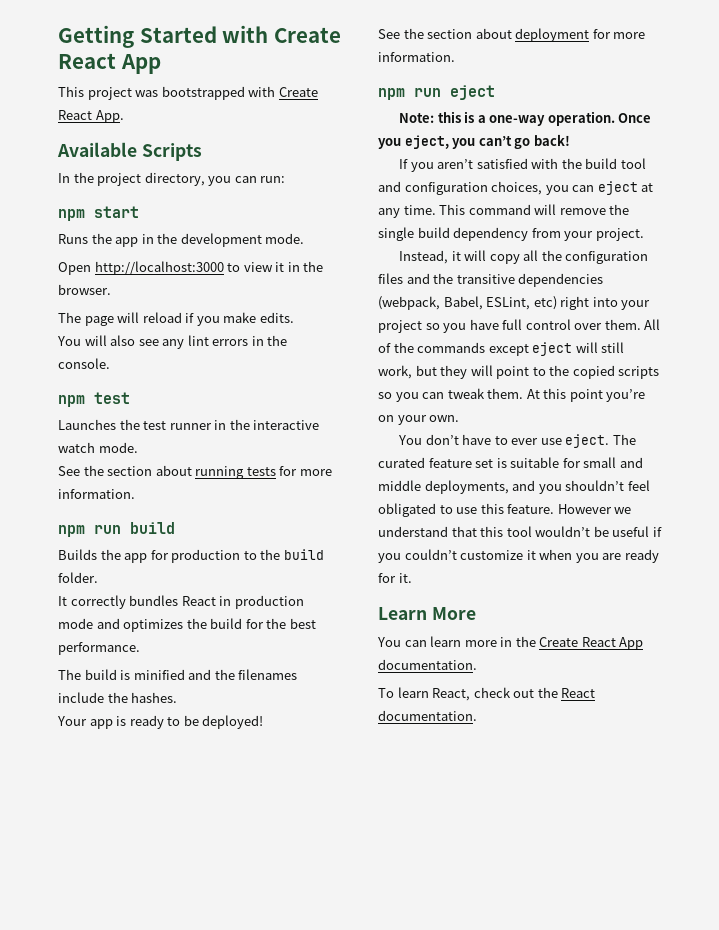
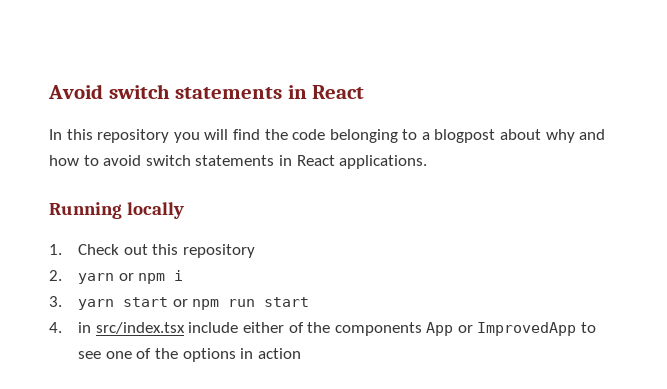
[58,25,341,48] [58,53,161,74] [58,86,318,100] [58,110,124,123] [57,142,202,161] [58,172,286,186] [58,206,139,221] [58,233,305,247] [58,261,324,275] [58,284,111,295] [58,312,294,326] [57,335,288,349] [58,358,110,369] [58,392,130,407] [58,419,320,430] [58,442,138,453] [58,465,332,479] [58,489,135,499] [58,522,175,537] [58,549,324,563] [58,572,98,583] [58,595,304,609] [58,618,316,632] [58,642,140,655] [58,669,298,680] [58,692,178,703] [57,715,264,729] [378,28,646,42] [378,52,455,62] [378,85,495,100] [399,111,652,126] [378,134,570,149] [399,158,646,172] [378,181,654,195] [378,204,630,218] [378,227,644,241] [399,250,649,264] [378,273,604,287] [378,296,651,310] [378,319,661,333] [378,342,625,356] [378,365,660,379] [378,388,646,402] [378,415,460,425] [398,434,636,448] [378,457,643,468] [378,480,650,494] [378,503,632,517] [378,526,662,537] [378,549,659,563] [378,573,412,583] [378,607,476,620] [377,636,644,650] [378,659,477,670] [378,687,596,701] [378,710,477,721] Getting Started with Create React App // This project was bootstrapped with Create React App. // Available Scripts // In the project directory, you can run: // npm start // Runs the app in the development mode. // Open http://localhost:3000 to view it in the browser. // The page will reload if you make edits. // You will also see any lint errors in the console. // npm test // Launches the test runner in the interactive watch mode. // See the section about running tests for more information. // npm run build // Builds the app for production to the build folder. // It correctly bundles React in production mode and optimizes the build for the best performance. // The build is minified and the filenames include the hashes. // Your app is ready to be deployed! // See the section about deployment for more information. // npm run eject // Note: this is a one-way operation. Once you eject, you can’t go back! // If you aren’t satisfied with the build tool and configuration choices, you can eject at any time. This command will remove the single build dependency from your project. // Instead, it will copy all the configuration files and the transitive dependencies (webpack, Babel, ESLint, etc) right into your project so you have full control over them. All of the commands except eject will still work, but they will point to the copied scripts so you can tweak them. At this point you’re on your own. // You don’t have to ever use eject. The curated feature set is suitable for small and middle deployments, and you shouldn’t feel obligated to use this feature. However we understand that this tool wouldn’t be useful if you couldn’t customize it when you are ready for it. // Learn More // You can learn more in the Create React App documentation. // To learn React, check out the React documentation. -> [48,84,365,99] [49,129,606,143] [49,155,428,169] [49,202,185,219] [49,244,255,258] [49,270,184,284] [49,296,310,310] [49,322,597,336] [78,348,301,362] Avoid switch statements in React // In this repository you will find the code belonging to a blogpost about why and how to avoid switch statements in React applications. // Running locally // 1. Check out this repository // 2. yarn or npm i // 3. yarn start or npm run start // 4. in src/index.tsx include either of the components App or ImprovedApp to see one of the options in action

